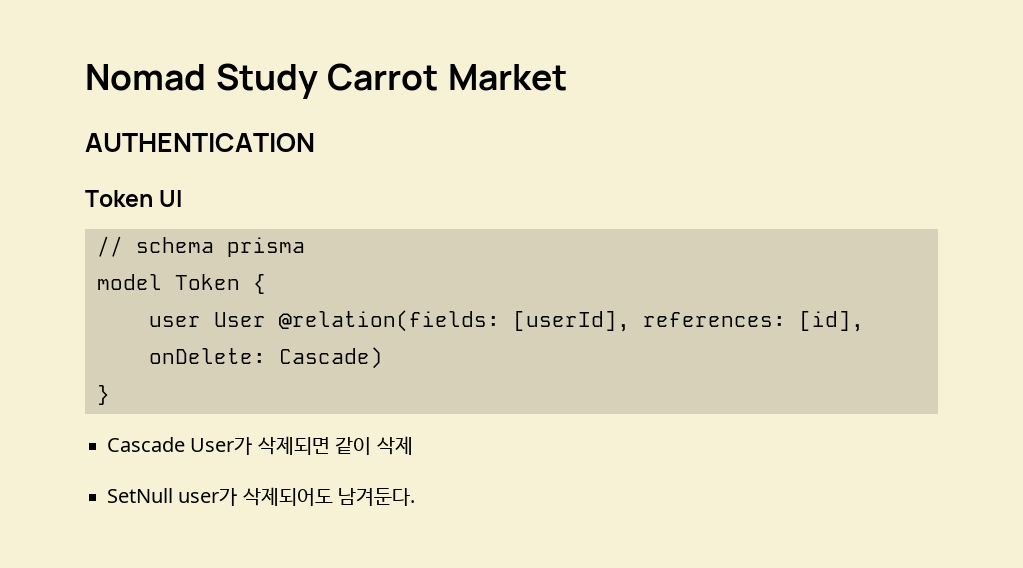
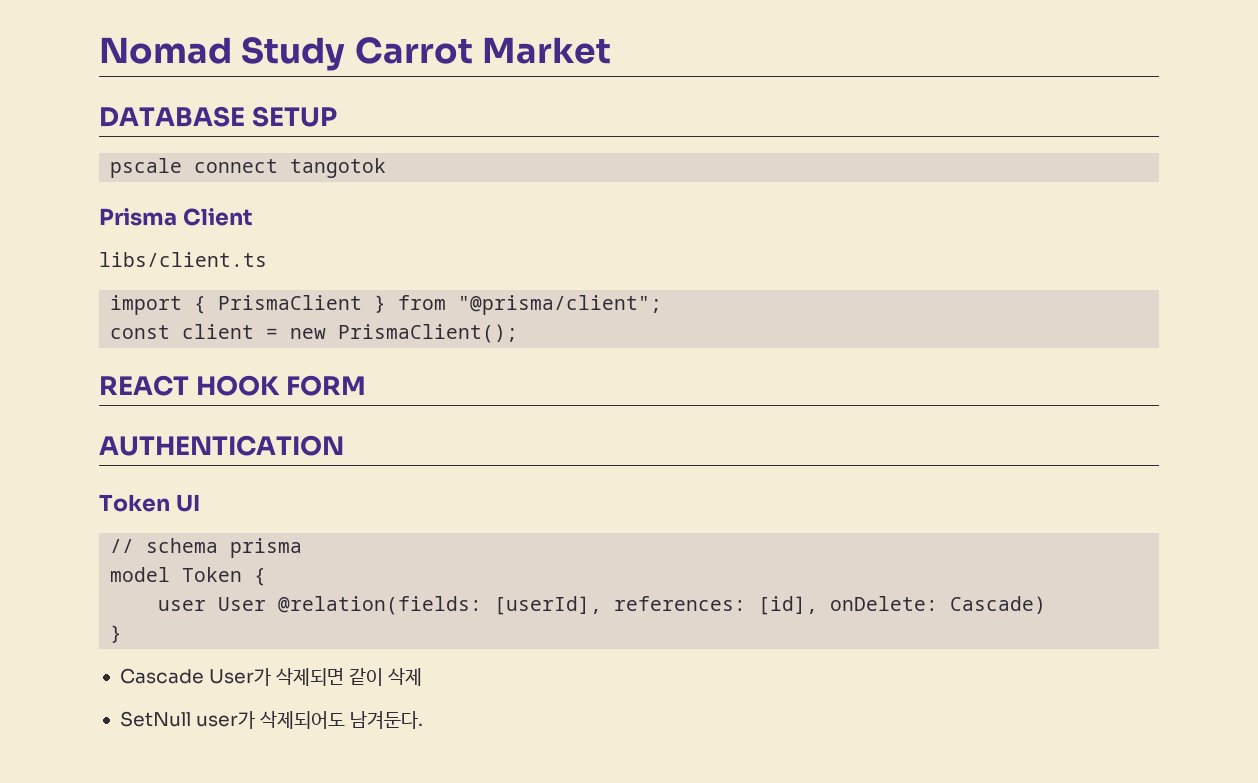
(567, 77) none -> [99,106,337,127] [110,158,387,178] [99,208,253,226] [99,252,267,267] [110,295,663,315] [110,324,519,343] [99,375,366,396] // DATABASE SETUP // pscale connect tangotok // Prisma Client // libs/client.ts // import { PrismaClient } from "@prisma/client"; // const client = new PrismaClient(); // REACT HOOK FORM

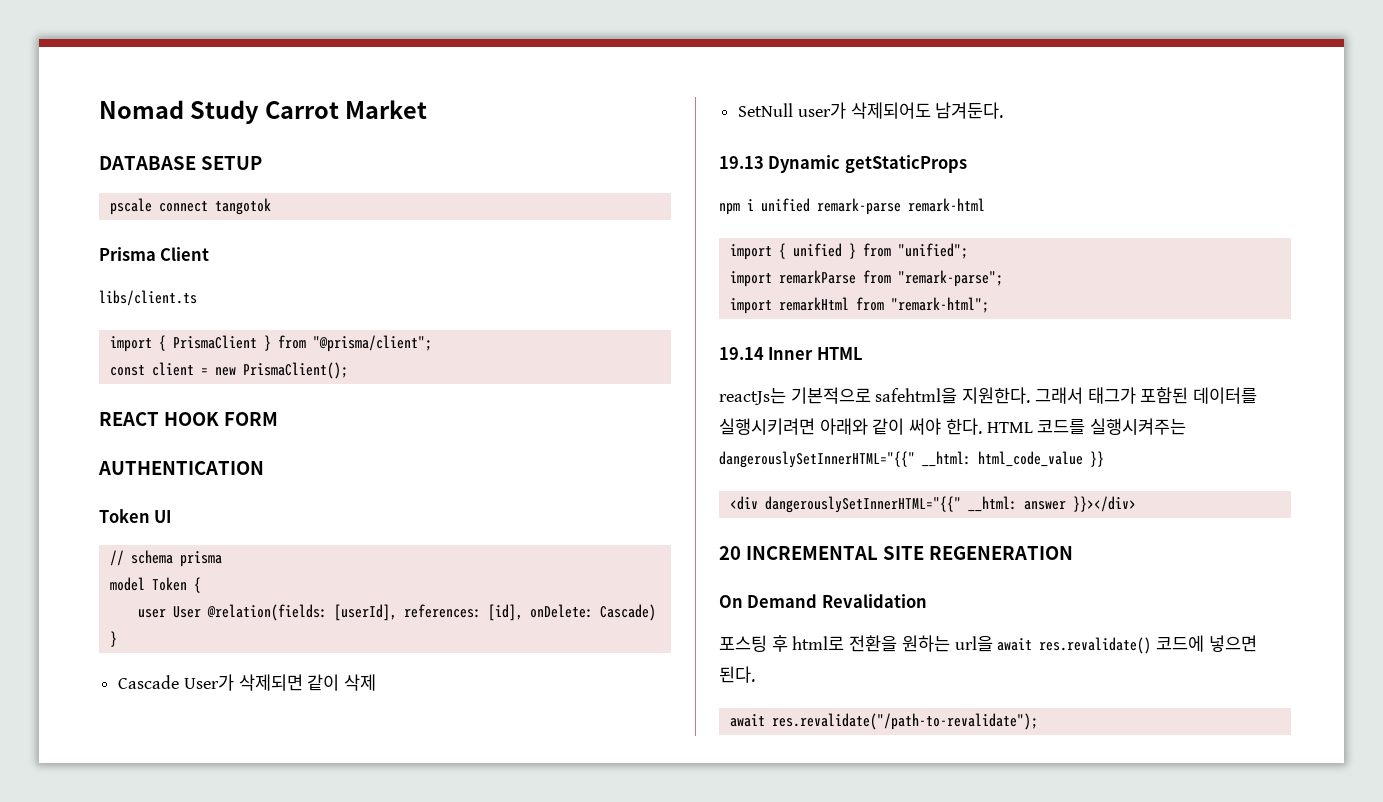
(424, 720) none -> [719,155,967,173] [719,198,985,215] [729,243,968,260] [729,270,1003,287] [729,297,989,314] [719,347,863,360] [719,387,1258,405] [719,418,1187,435] [719,451,1104,468] [729,496,1136,513] [719,546,1073,560] [719,594,927,608] [719,635,1257,654] [719,666,755,683] [729,713,1038,730] // 19.13 Dynamic getStaticProps // npm i unified remark-parse remark-html // import { unified } from "unified"; // import remarkParse from "remark-parse"; // import remarkHtml from "remark-html"; // 19.14 Inner HTML // reactJs는 기본적으로 safehtml을 지원한다. 그래서 태그가 포함된 데이터를 실행시키려면 아래와 같이 써야 한다. HTML 코드를 실행시켜주는 dangerouslySetInnerHTML="{{" __html: html_code_value }} // <div dangerouslySetInnerHTML="{{" __html: answer }}></div> // 20 INCREMENTAL SITE REGENERATION // On Demand Revalidation // 포스팅 후 html로 전환을 원하는 url을 await res.revalidate() 코드에 넣으면 된다. // await res.revalidate("/path-to-revalidate");

